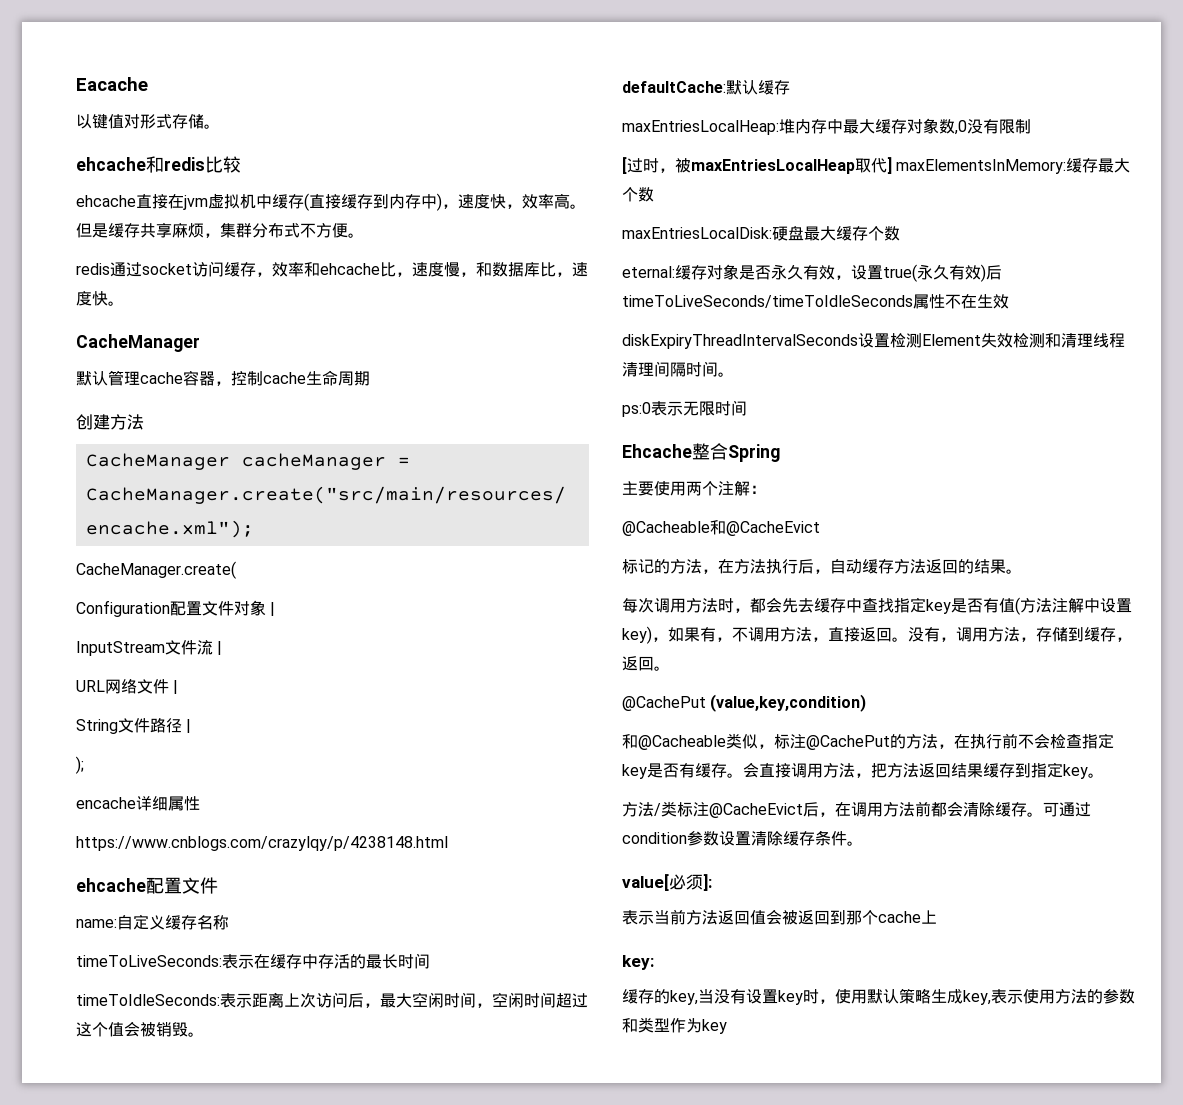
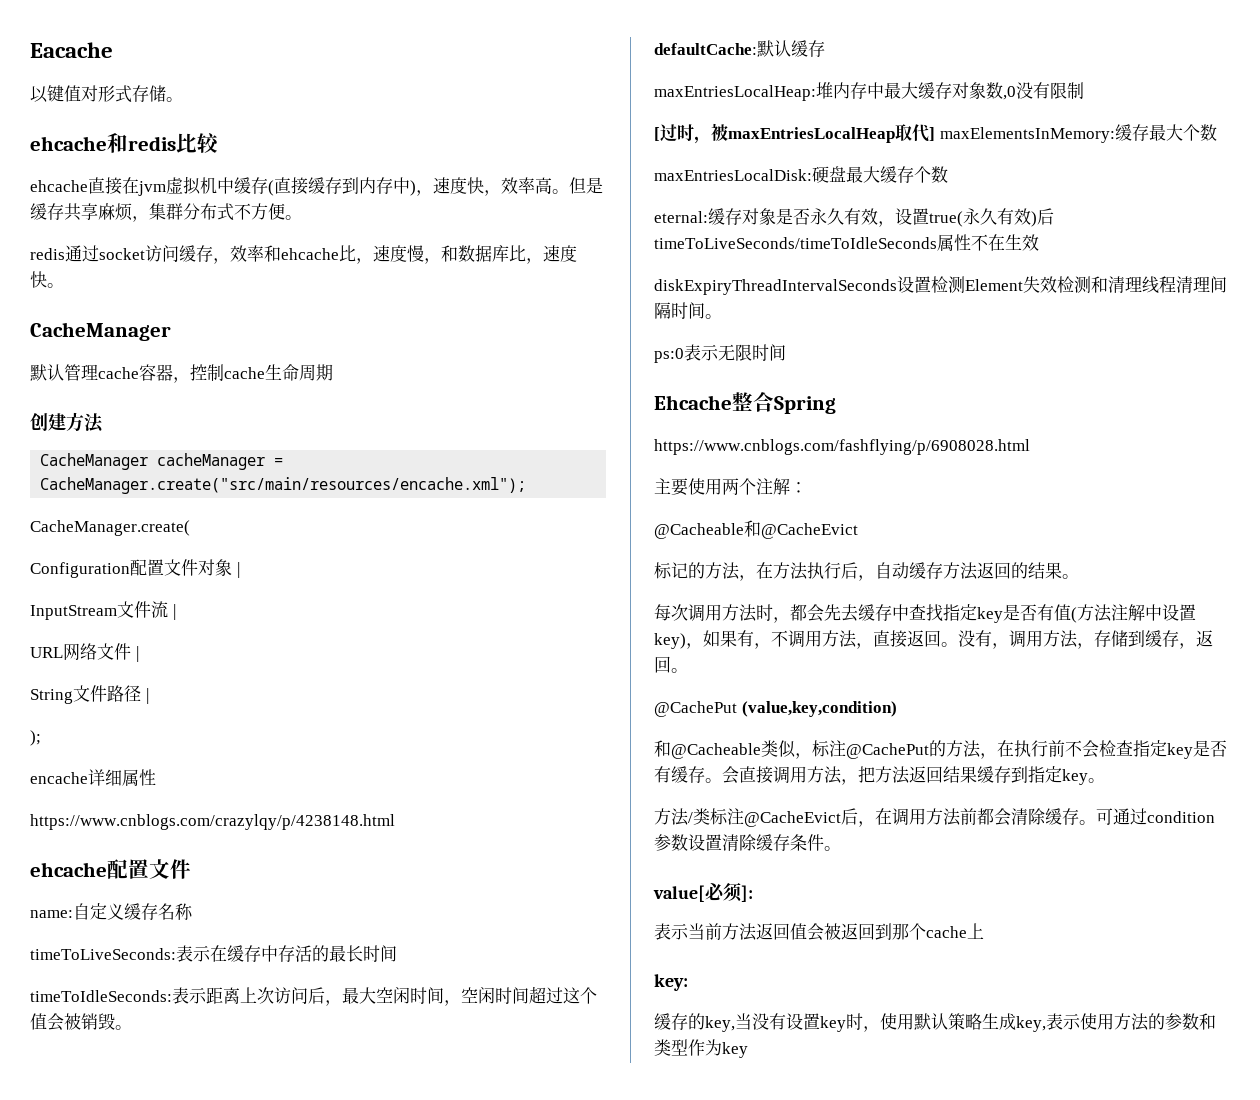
(780, 453) none -> [654,439,1030,455] // https://www.cnblogs.com/fashflying/p/6908028.html

